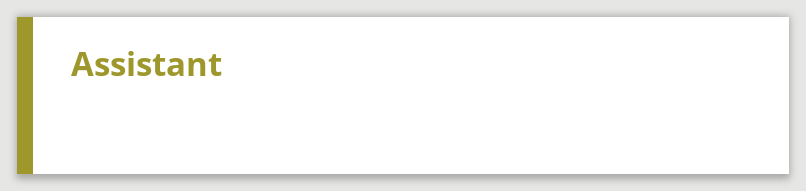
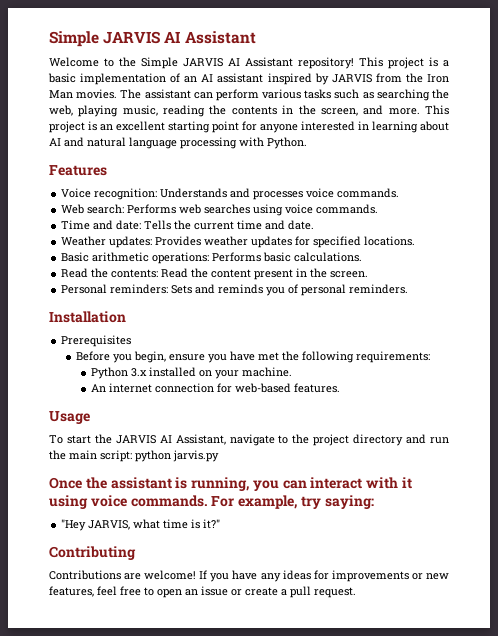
[71,51,222,76] Assistant -> [49,31,256,47] [49,57,449,69] [48,73,449,85] [49,89,450,101] [49,105,450,117] [49,121,449,133] [49,137,307,149] [49,165,107,176] [61,188,400,200] [61,204,379,216] [61,220,315,230] [61,236,416,248] [61,252,363,264] [61,268,369,280] [61,284,409,296] [49,311,126,323] [61,335,132,347] [76,351,431,363] [91,367,293,379] [91,383,341,393] [49,411,90,424] [49,434,450,446] [49,450,219,462] [49,477,413,491] [49,495,374,509] [61,519,221,531] [49,546,136,560] [49,570,449,582] [49,586,356,598] Simple JARVIS AI Assistant // Welcome to the Simple JARVIS AI Assistant repository! This project is a basic implementation of an AI assistant inspired by JARVIS from the Iron Man movies. The assistant can perform various tasks such as searching the web, playing music, reading the contents in the screen, and more. This project is an excellent starting point for anyone interested in learning about AI and natural language processing with Python. // Features // Voice recognition: Understands and processes voice commands. // Web search: Performs web searches using voice commands. // Time and date: Tells the current time and date. // Weather updates: Provides weather updates for specified locations. // Basic arithmetic operations: Performs basic calculations. // Read the contents: Read the content present in the screen. // Personal reminders: Sets and reminds you of personal reminders. // Installation // Prerequisites // Before you begin, ensure you have met the following requirements: // Python 3.x installed on your machine. // An internet connection for web-based features. // Usage // To start the JARVIS AI Assistant, navigate to the project directory and run the main script: python jarvis.py // Once the assistant is running, you can interact with it using voice commands. For example, try saying: // "Hey JARVIS, what time is it?" // Contributing // Contributions are welcome! If you have any ideas for improvements or new features, feel free to open an issue or create a pull request.

